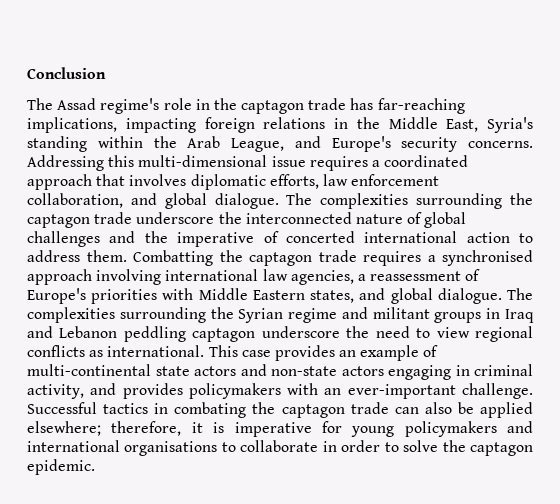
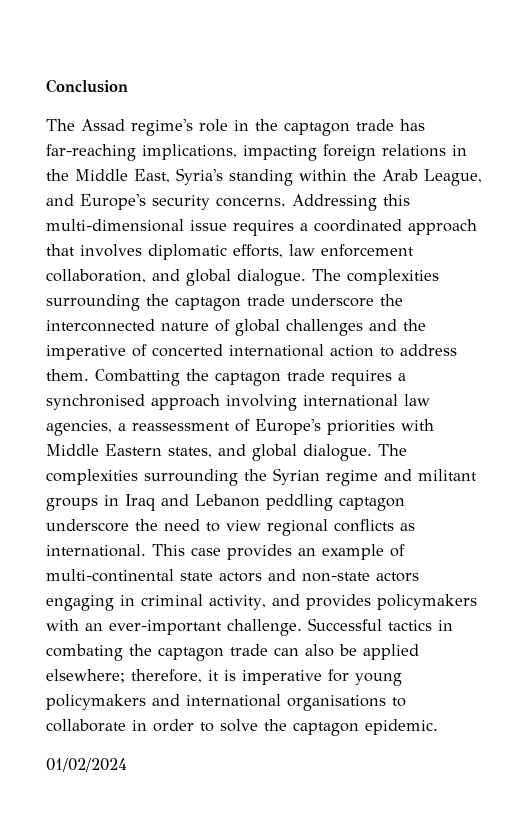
(95, 467) none -> [46,758,127,772] // 01/02/2024

